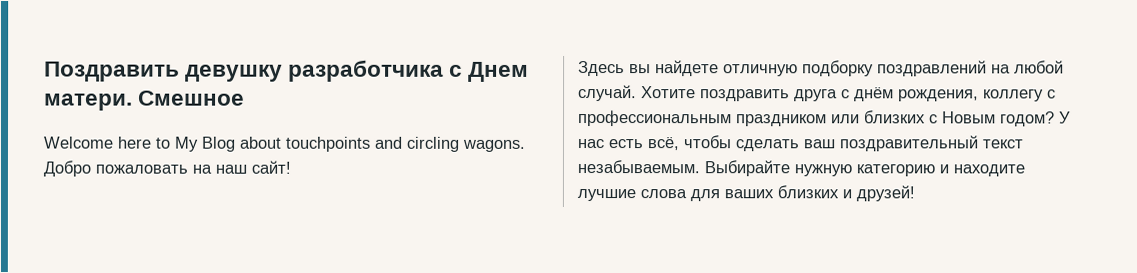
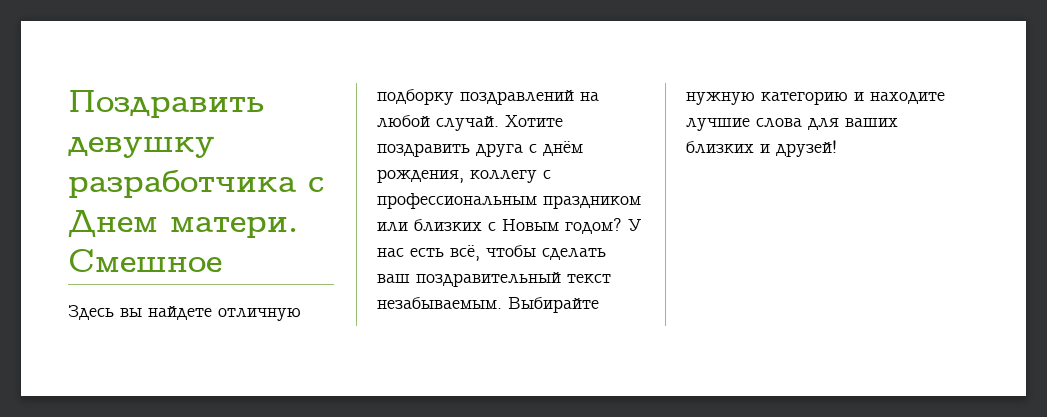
[43,136,525,152] [43,160,291,177] // Welcome here to My Blog about touchpoints and circling wagons. Добро пожаловать на наш сайт! -> (222, 260) none

